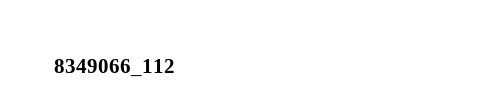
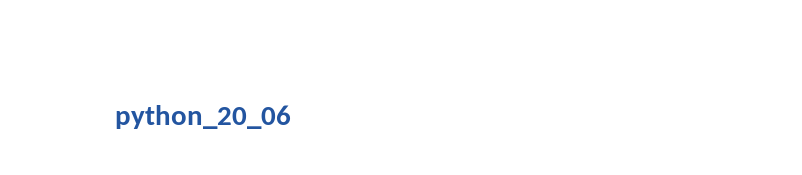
[54,59,175,77] 8349066_112 -> [115,105,291,129] python_20_06

